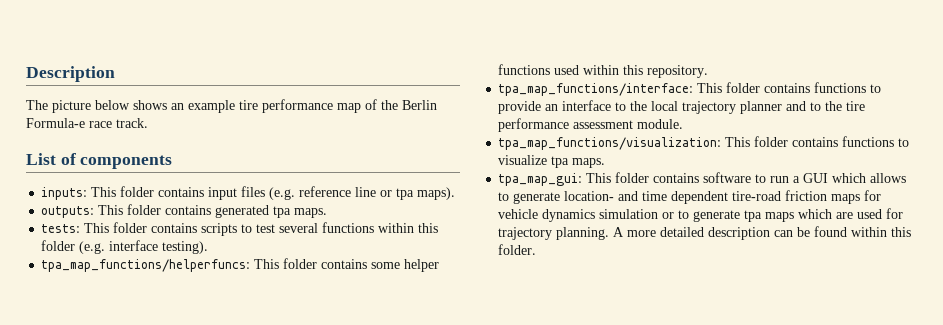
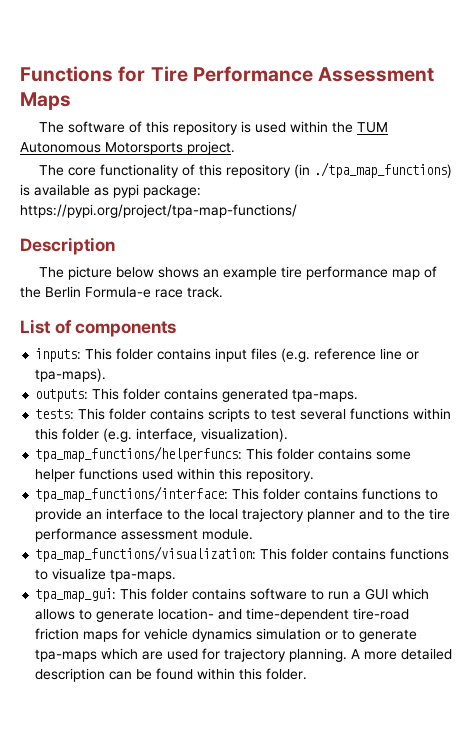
(26, 74) none -> [20,66,435,82] [20,92,71,110] [38,121,388,135] [20,141,235,155] [38,162,452,178] [20,184,201,198] [20,204,297,218] Functions for Tire Performance Assessment Maps // The software of this repository is used within the TUM Autonomous Motorsports project. // The core functionality of this repository (in ./tpa_map_functions) is available as pypi package: https://pypi.org/project/tpa-map-functions/ //
[396,187,456,200] tpa maps). -> [35,368,107,382] tpa-maps).
[273,206,328,218] tpa maps. -> [292,389,359,402] tpa-maps.
[109,240,209,254] interface testing). -> [136,428,289,442] interface, visualization).
[551,156,606,168] tpa maps. -> [110,569,177,582] tpa-maps.
[642,191,729,204] time dependent -> [246,608,350,622] time-dependent
[744,210,795,222] tpa maps -> [35,649,98,662] tpa-maps

